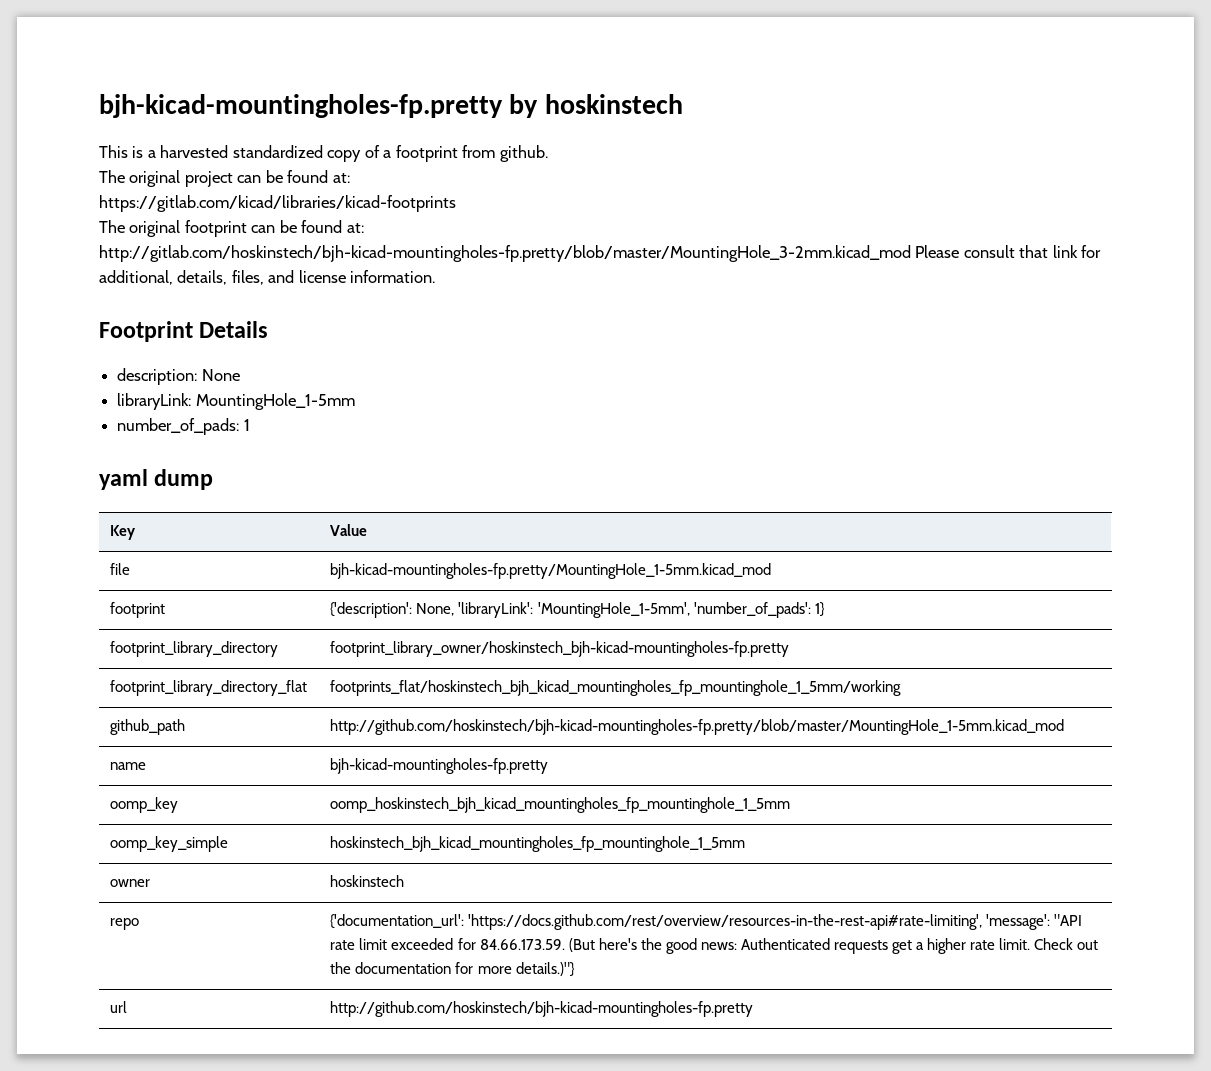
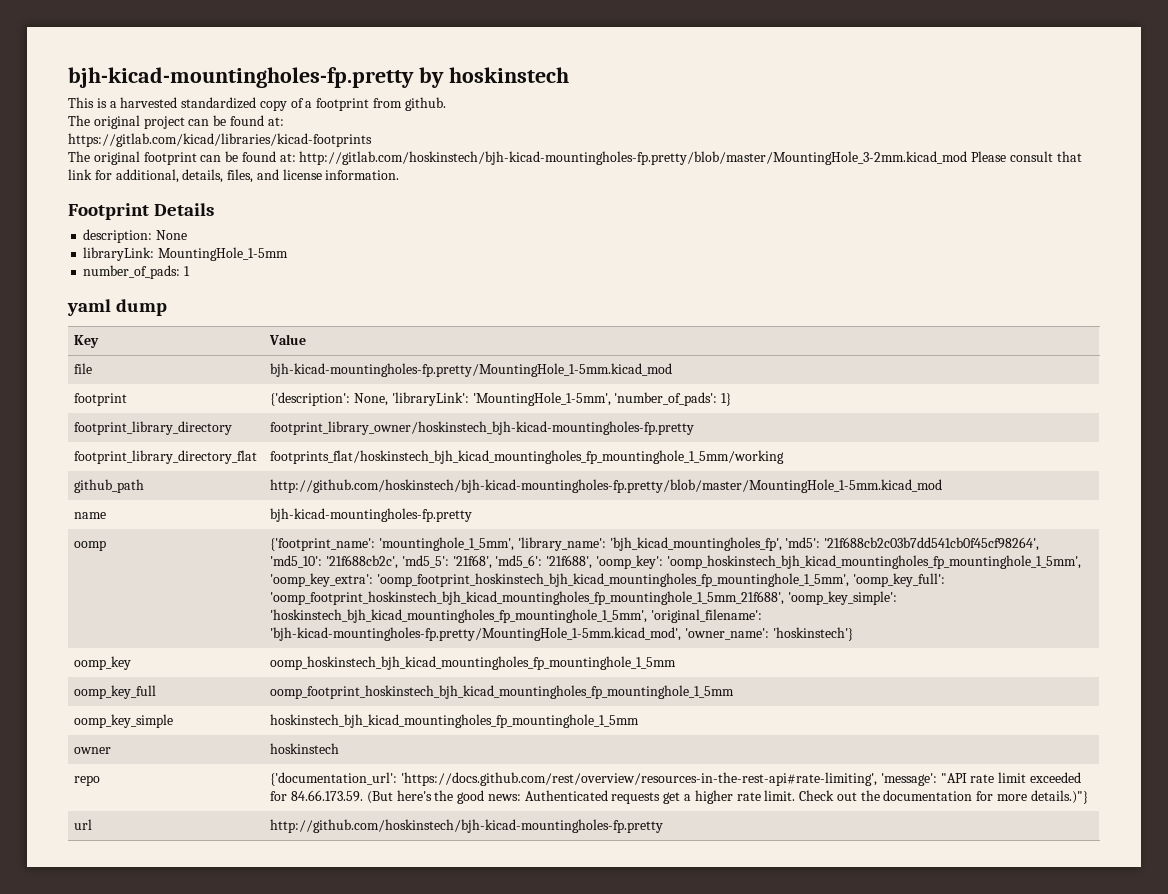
(549, 766) none -> [74,540,107,551] [270,537,1040,551] [270,555,1081,569] [270,573,945,587] [270,591,897,605] [270,609,762,623] [270,627,853,641] // oomp | {'footprint_name': 'mountinghole_1_5mm', 'library_name': 'bjh_kicad_mountingholes_fp', 'md5': '21f688cb2c03b7dd541cb0f45cf98264', 'md5_10': '21f688cb2c', 'md5_5': '21f68', 'md5_6': '21f688', 'oomp_key': 'oomp_hoskinstech_bjh_kicad_mountingholes_fp_mountinghole_1_5mm', 'oomp_key_extra': 'oomp_footprint_hoskinstech_bjh_kicad_mountingholes_fp_mountinghole_1_5mm', 'oomp_key_full': 'oomp_footprint_hoskinstech_bjh_kicad_mountingholes_fp_mountinghole_1_5mm_21f688', 'oomp_key_simple': 'hoskinstech_bjh_kicad_mountingholes_fp_mountinghole_1_5mm', 'original_filename': 'bjh-kicad-mountingholes-fp.pretty/MountingHole_1-5mm.kicad_mod', 'owner_name': 'hoskinstech'}
(791, 805) none -> [74,685,157,699] [270,685,735,699] // oomp_key_full | oomp_footprint_hoskinstech_bjh_kicad_mountingholes_fp_mountinghole_1_5mm

